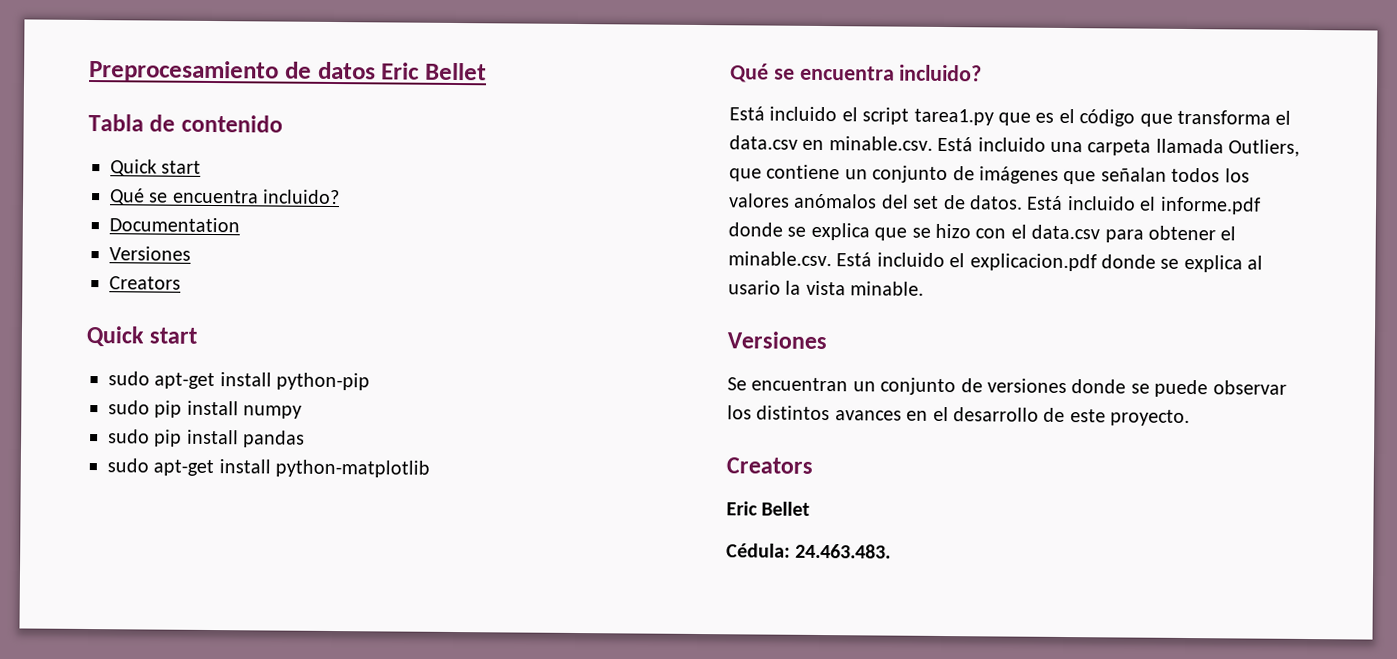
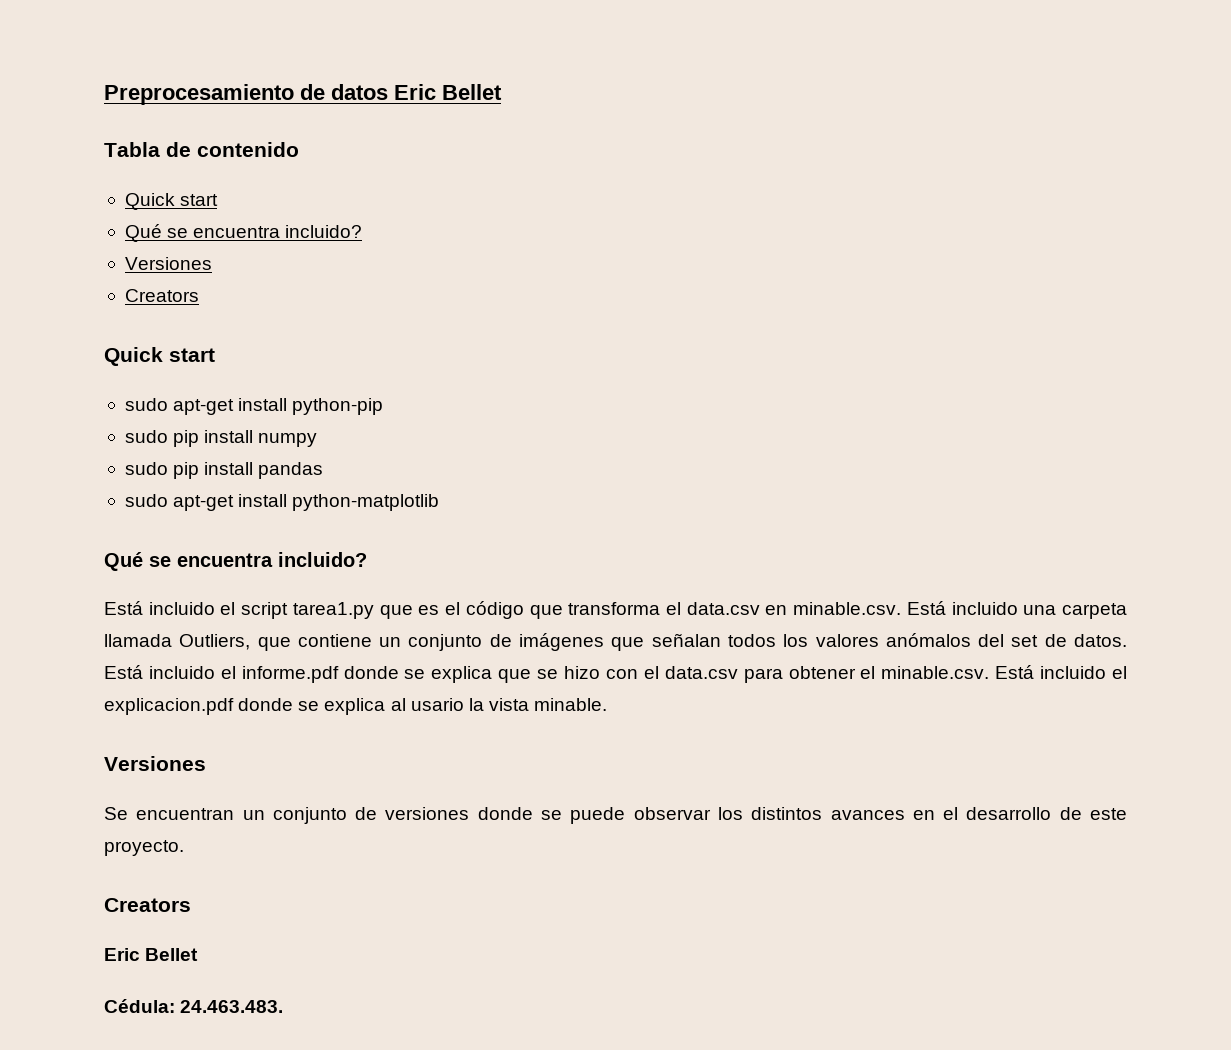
[109,217,240,233] // Documentation -> (363, 231) none

